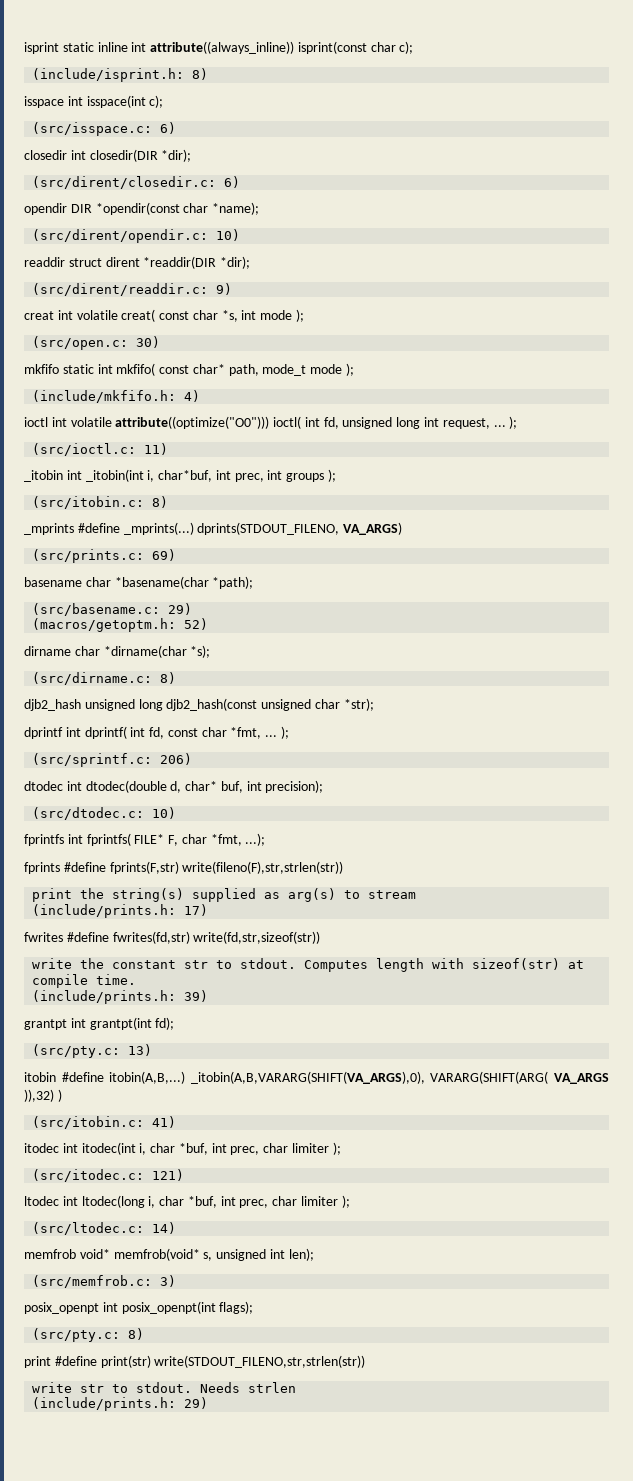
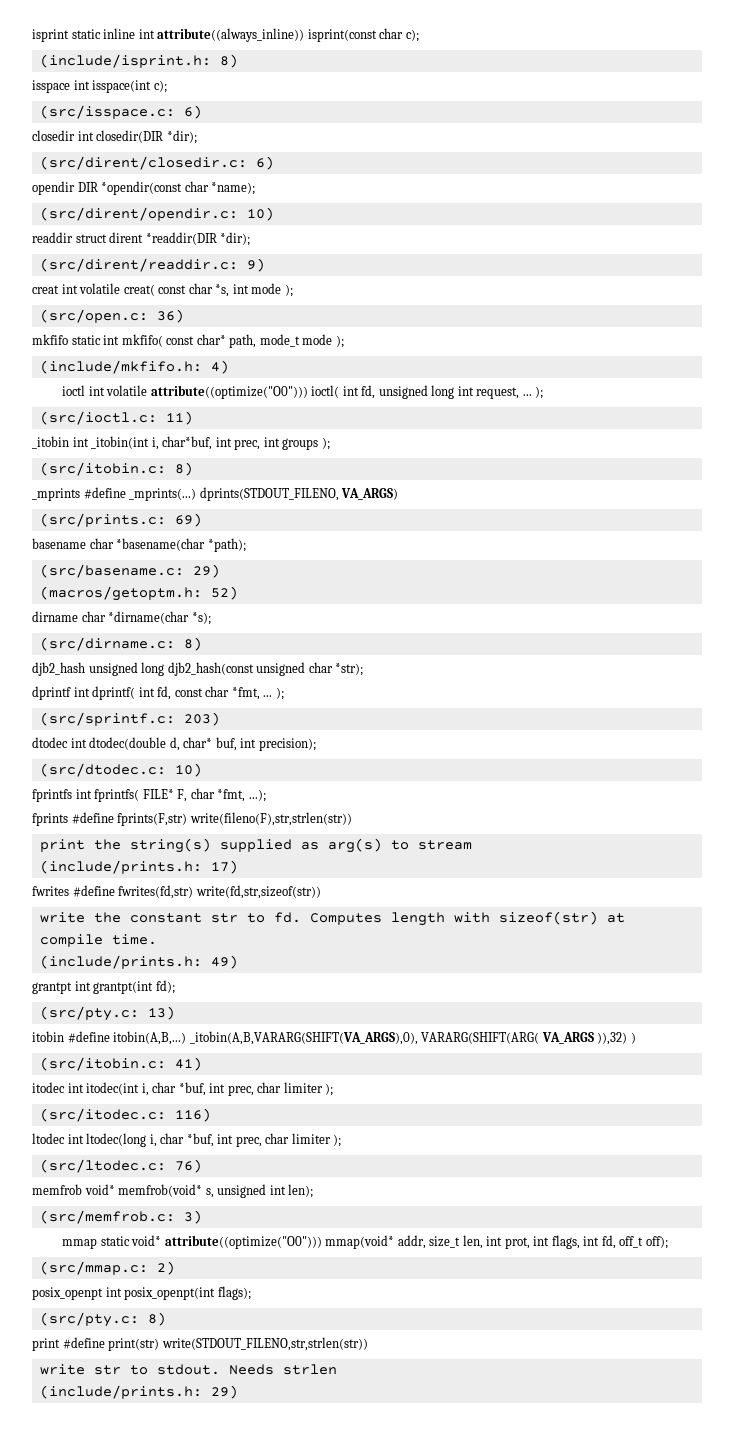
[136,336,161,348] 30) -> [156,309,184,323] 36)
[160,753,193,765] 206) -> [183,712,220,726] 203)
[240,958,297,969] stdout. -> [273,912,301,923] fd.
[184,990,209,1002] 39) -> [210,955,238,969] 49)
[152,1169,185,1181] 121) -> [174,1108,211,1122] 116)
[152,1222,177,1234] 14) -> [174,1159,202,1173] 76)
(177, 1281) none -> [62,1235,668,1249] [39,1261,175,1275] // mmap static void* attribute((optimize("O0"))) mmap(void* addr, size_t len, int prot, int flags, int fd, off_t off); // (src/mmap.c: 2)

